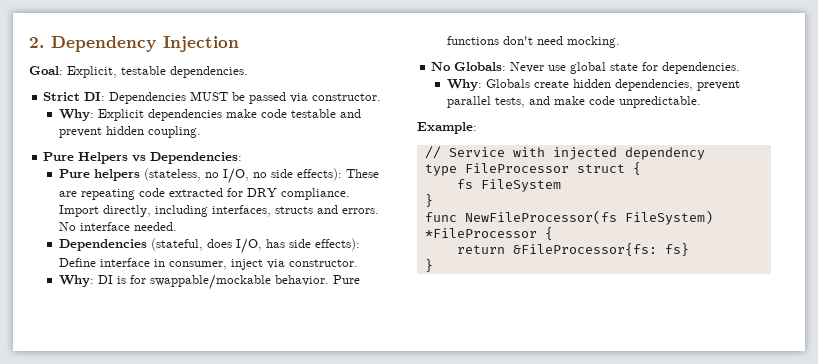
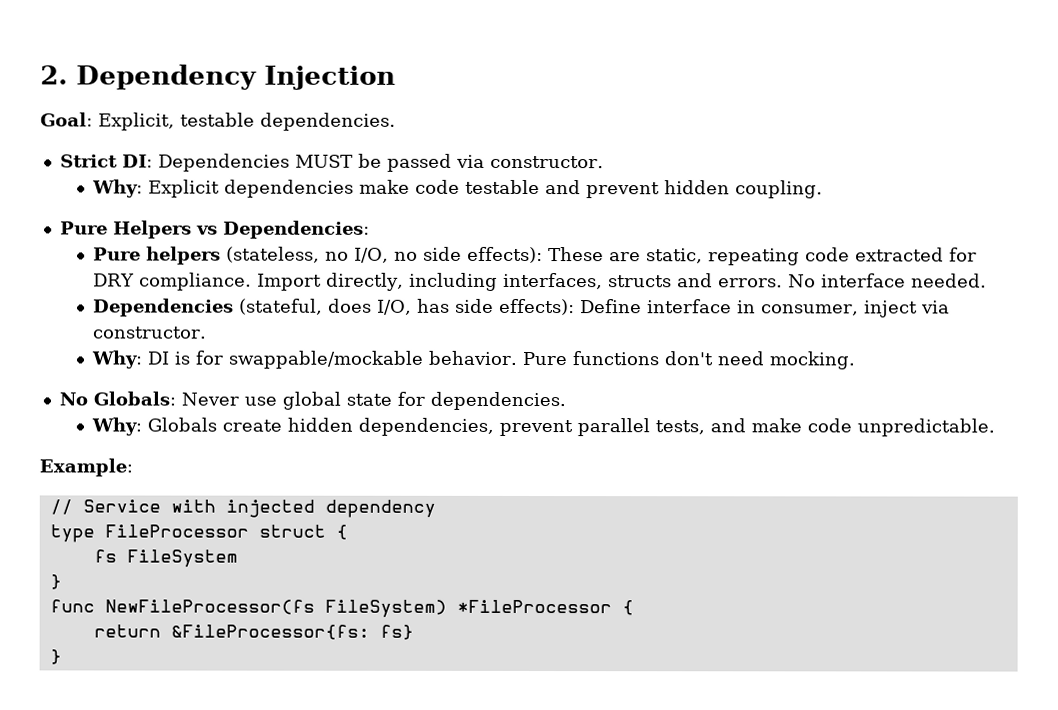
(78, 194) none -> [646,248,704,264] static,

